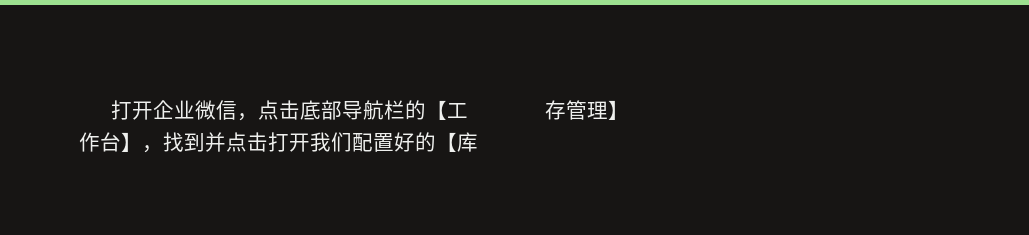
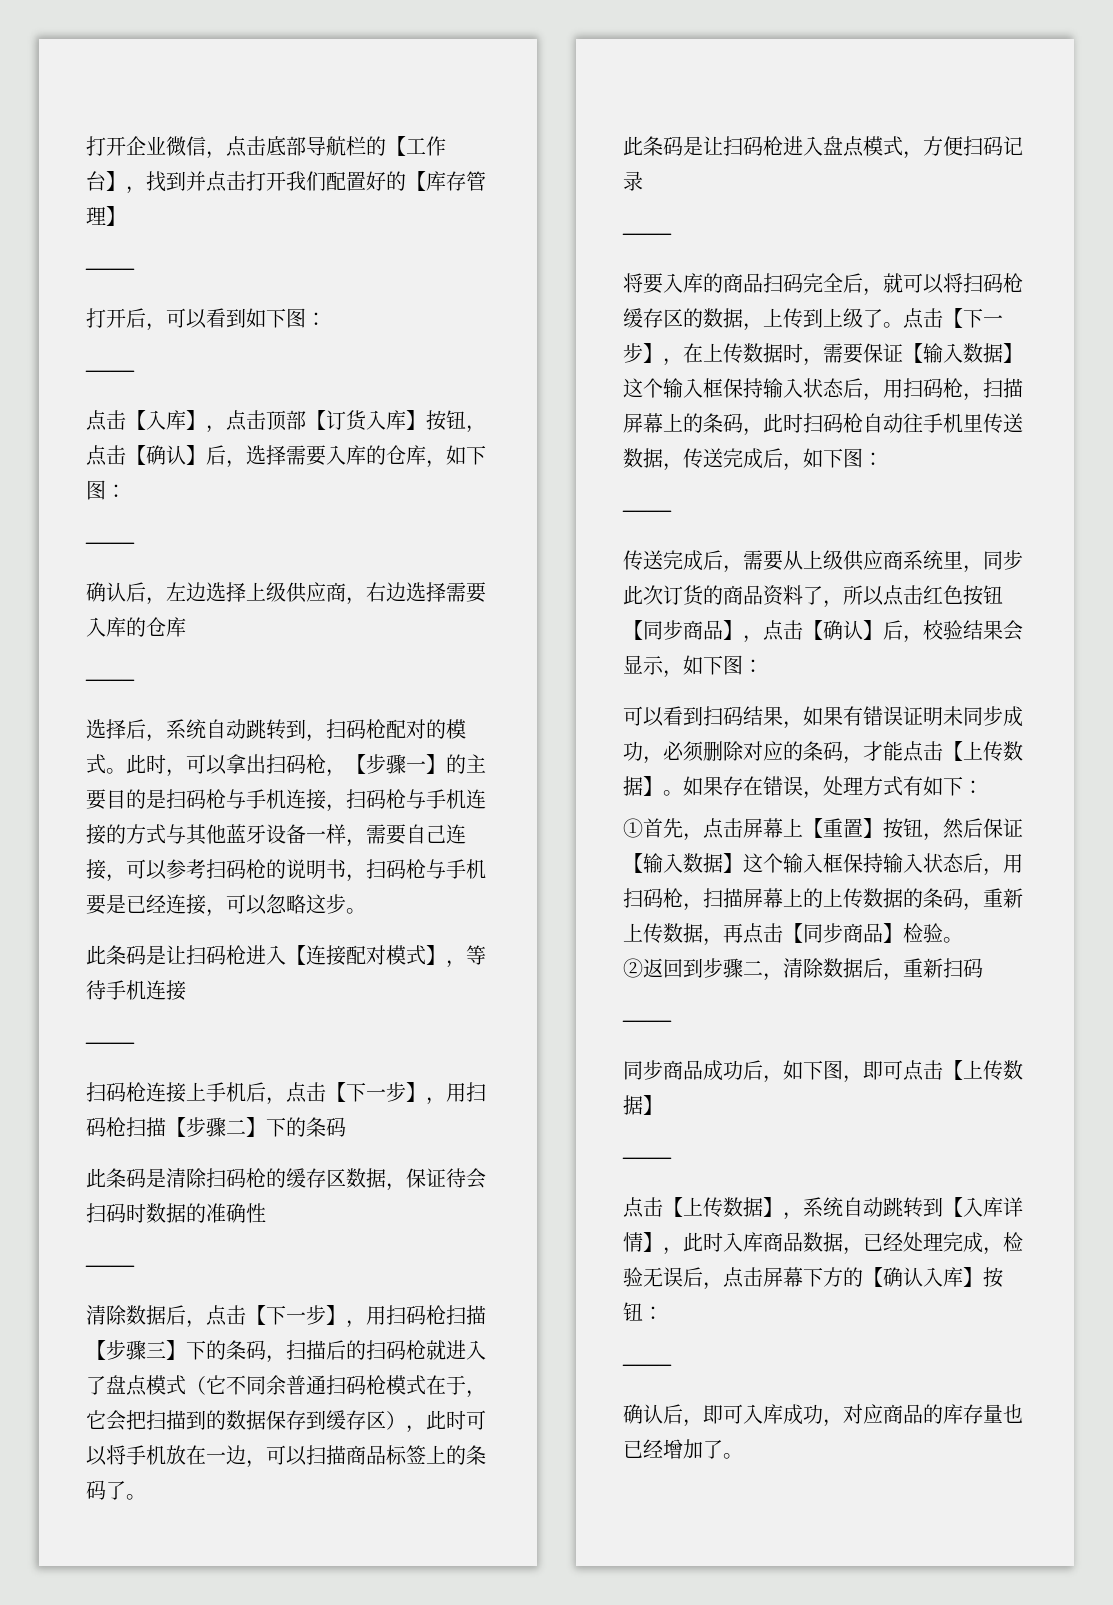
(629, 110) none -> [85,268,135,275] [86,308,326,331] [85,370,135,377] [86,410,486,433] [86,445,486,468] [86,480,126,500] [85,542,135,549] [86,582,486,605] [86,617,186,637] [85,679,135,686] [86,719,466,742] [86,754,486,777] [86,789,486,812] [86,824,466,847] [86,859,486,882] [86,894,366,917] [86,945,486,968] [86,980,186,1001] [85,1042,135,1049] [86,1082,486,1105] [86,1117,346,1137] [86,1168,486,1191] [86,1203,266,1223] [85,1265,135,1272] [86,1305,486,1328] [86,1340,486,1363] [86,1375,486,1398] [86,1410,486,1433] [86,1445,486,1468] [86,1480,146,1500] [623,136,1023,159] [623,171,643,191] [622,233,672,240] [623,273,1023,296] [623,308,1003,331] [623,343,1023,366] [623,378,1023,401] [623,413,1023,436] [623,448,883,471] [622,510,672,517] [623,550,1023,573] [623,585,1003,608] [623,620,1023,643] [623,655,763,678] [623,706,1023,729] [623,741,1023,764] [623,776,983,799] [623,818,1023,841] [623,853,1023,876] [623,888,1023,911] [623,923,963,946] [623,958,983,981] [622,1020,672,1027] [623,1060,1023,1083] [623,1095,663,1115] [622,1157,672,1164] [623,1197,1023,1220] [623,1232,1023,1255] [623,1267,1003,1290] [623,1302,663,1321] [622,1364,672,1371] [623,1404,1023,1427] [623,1439,743,1459] // ———— // 打开后，可以看到如下图： // ———— // 点击【入库】，点击顶部【订货入库】按钮，点击【确认】后，选择需要入库的仓库，如下图： // ———— // 确认后，左边选择上级供应商，右边选择需要入库的仓库 // ———— // 选择后，系统自动跳转到，扫码枪配对的模式。此时，可以拿出扫码枪，【步骤一】的主要目的是扫码枪与手机连接，扫码枪与手机连接的方式与其他蓝牙设备一样，需要自己连接，可以参考扫码枪的说明书，扫码枪与手机要是已经连接，可以忽略这步。 // 此条码是让扫码枪进入【连接配对模式】，等待手机连接 // ———— // 扫码枪连接上手机后，点击【下一步】，用扫码枪扫描【步骤二】下的条码 // 此条码是清除扫码枪的缓存区数据，保证待会扫码时数据的准确性 // ———— // 清除数据后，点击【下一步】，用扫码枪扫描【步骤三】下的条码，扫描后的扫码枪就进入了盘点模式（它不同余普通扫码枪模式在于，它会把扫描到的数据保存到缓存区），此时可以将手机放在一边，可以扫描商品标签上的条码了。 // 此条码是让扫码枪进入盘点模式，方便扫码记录 // ———— // 将要入库的商品扫码完全后，就可以将扫码枪缓存区的数据，上传到上级了。点击【下一步】，在上传数据时，需要保证【输入数据】这个输入框保持输入状态后，用扫码枪，扫描屏幕上的条码，此时扫码枪自动往手机里传送数据，传送完成后，如下图： // ———— // 传送完成后，需要从上级供应商系统里，同步此次订货的商品资料了，所以点击红色按钮【同步商品】，点击【确认】后，校验结果会显示，如下图： // 可以看到扫码结果，如果有错误证明未同步成功，必须删除对应的条码，才能点击【上传数据】。如果存在错误，处理方式有如下： // ①首先，点击屏幕上【重置】按钮，然后保证【输入数据】这个输入框保持输入状态后，用扫码枪，扫描屏幕上的上传数据的条码，重新上传数据，再点击【同步商品】检验。 // ②返回到步骤二，清除数据后，重新扫码 // ———— // 同步商品成功后，如下图，即可点击【上传数据】 // ———— // 点击【上传数据】，系统自动跳转到【入库详情】，此时入库商品数据，已经处理完成，检验无误后，点击屏幕下方的【确认入库】按钮： // ———— // 确认后，即可入库成功，对应商品的库存量也已经增加了。

